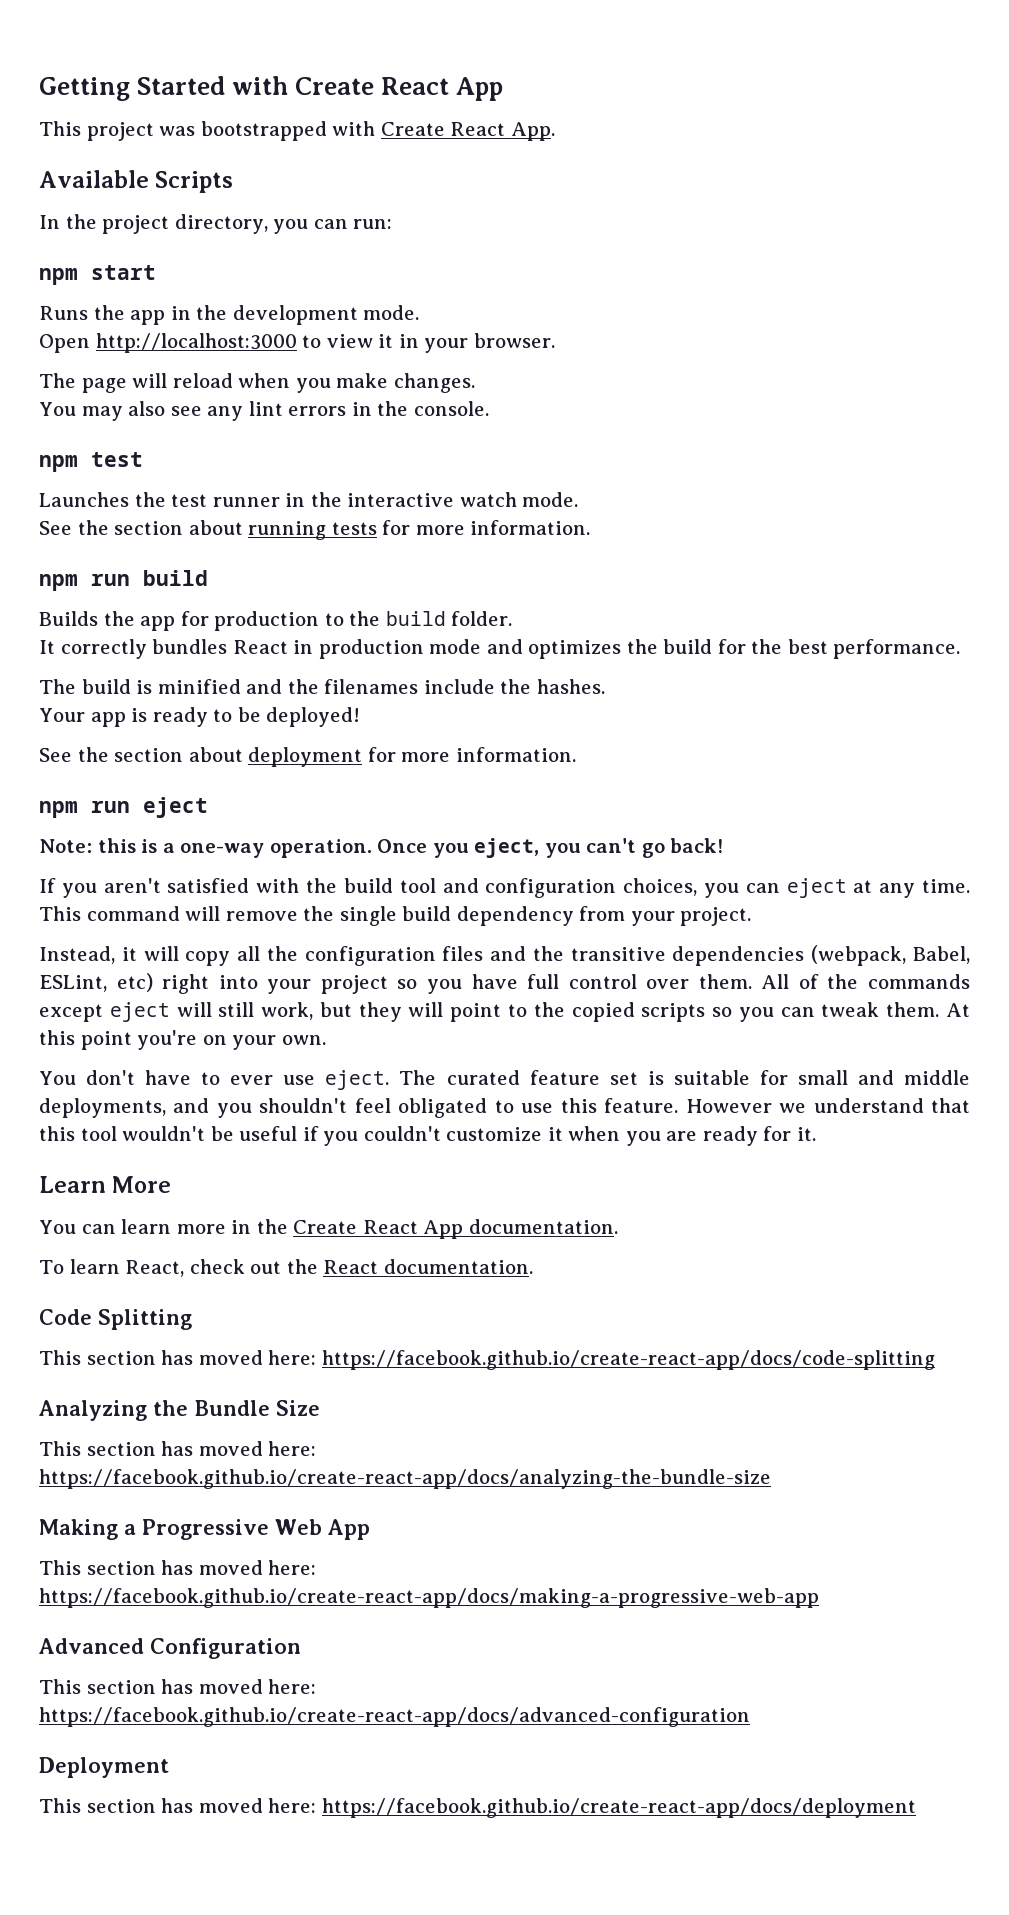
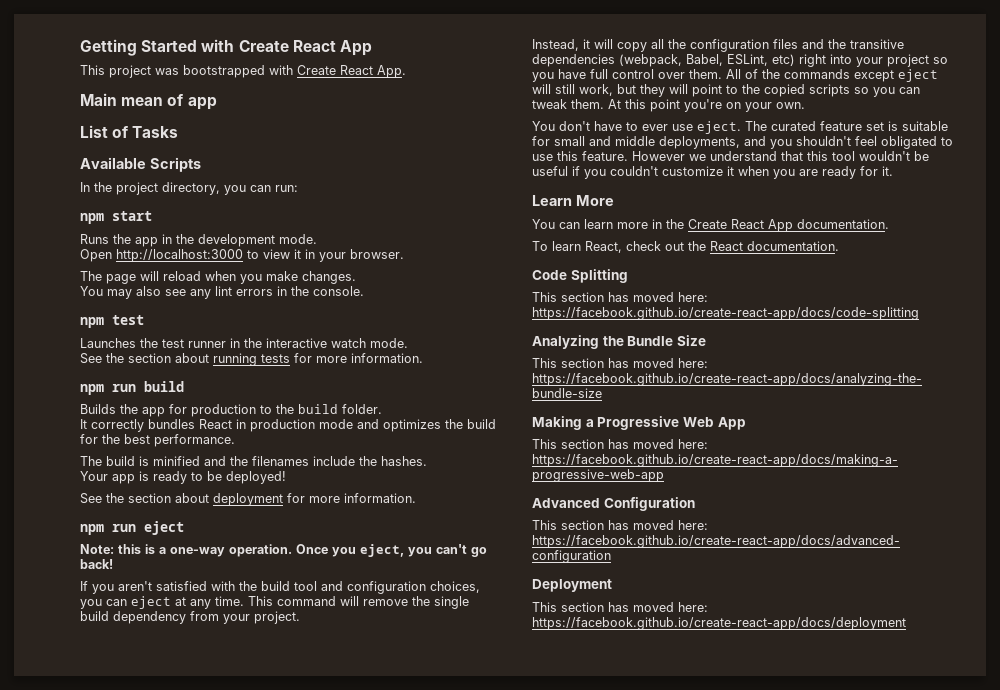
(555, 131) none -> [80,93,217,110] [80,125,179,138] // Main mean of app // List of Tasks

